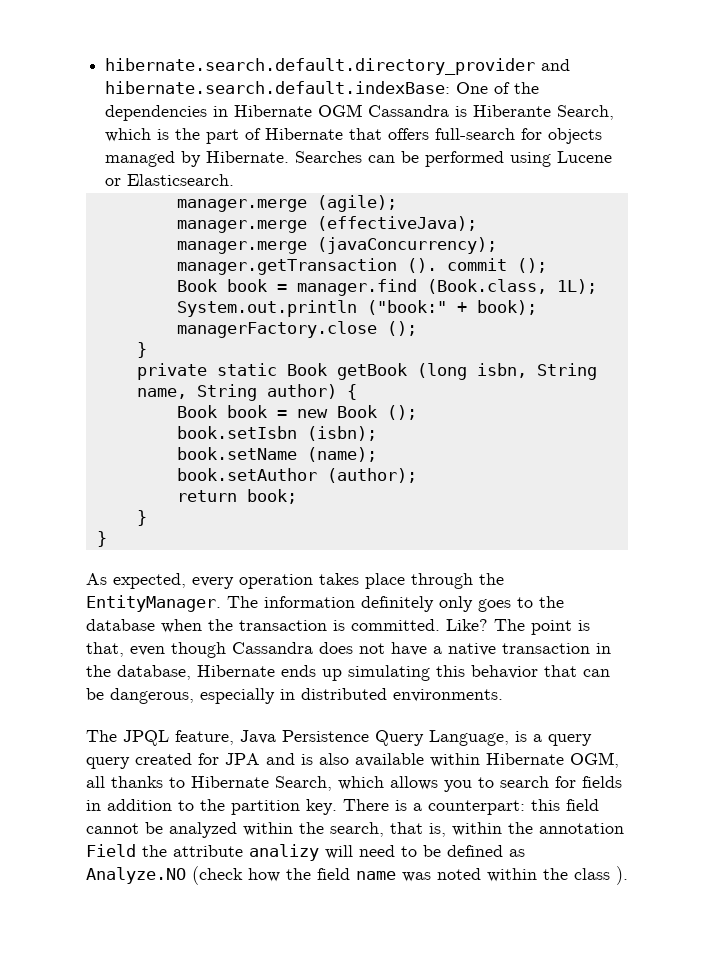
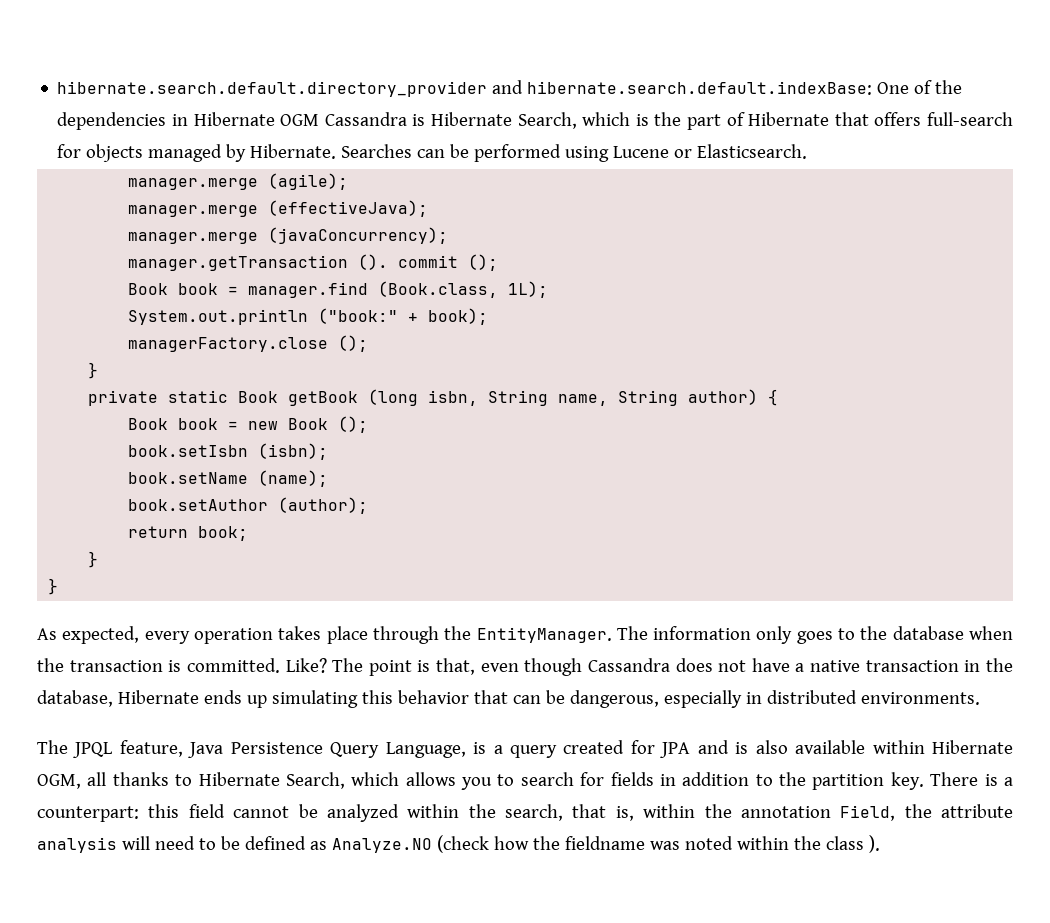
[473,105,552,117] Hiberante -> [430,112,512,126] Hibernate
[361,596,434,612] definitely -> (752, 633) none
[86,757,130,769] query -> (558, 751) none
[86,844,136,857] Field -> [840,805,896,821] Field,
[249,844,319,861] analizy -> [37,837,117,853] analysis
[317,868,396,880] field name -> [564,836,645,850] fieldname

